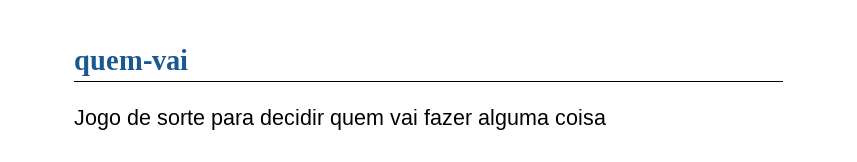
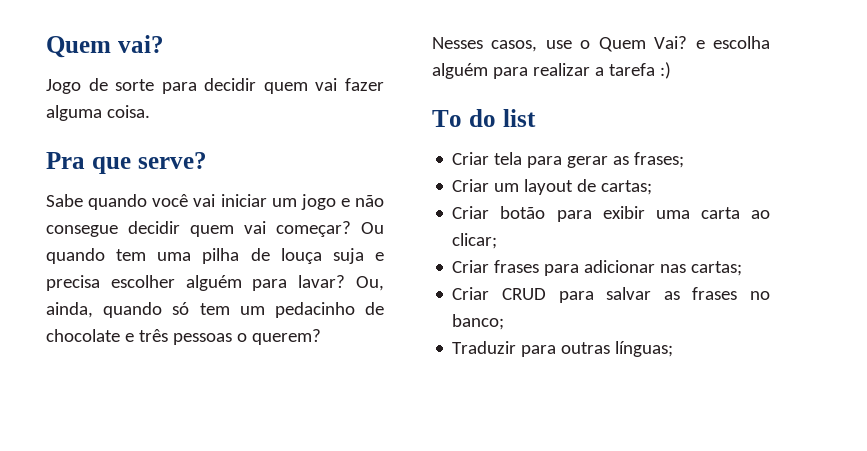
[74,49,188,76] quem-vai -> [46,35,164,58] Quem vai?
[555,109,606,125] coisa -> [106,105,150,118] [46,152,207,174] [46,194,384,210] [46,221,384,237] [46,248,384,264] [46,275,384,291] [46,302,384,318] [46,329,321,345] [432,36,770,52] [432,62,671,79] [432,109,536,127] [452,152,685,168] [452,179,653,195] [452,206,770,222] [452,233,498,249] [452,260,743,276] [452,287,770,303] [452,314,505,330] [452,341,674,357] coisa. // Pra que serve? // Sabe quando você vai iniciar um jogo e não consegue decidir quem vai começar? Ou quando tem uma pilha de louça suja e precisa escolher alguém para lavar? Ou, ainda, quando só tem um pedacinho de chocolate e três pessoas o querem? // Nesses casos, use o Quem Vai? e escolha alguém para realizar a tarefa :) // To do list // Criar tela para gerar as frases; // Criar um layout de cartas; // Criar botão para exibir uma carta ao clicar; // Criar frases para adicionar nas cartas; // Criar CRUD para salvar as frases no banco; // Traduzir para outras línguas;

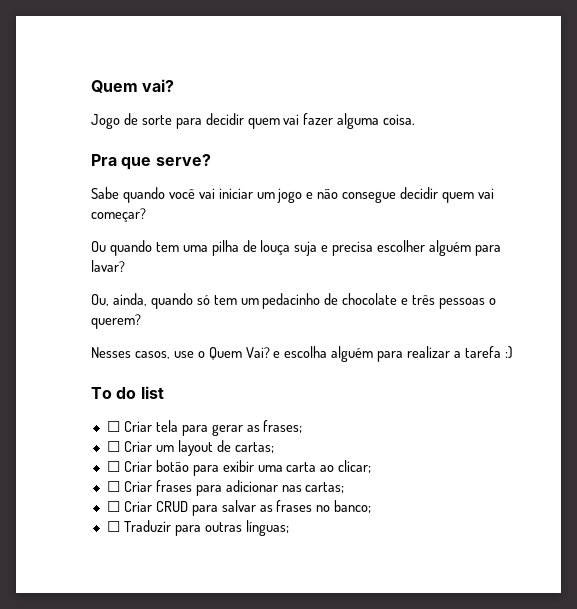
(351, 229) none -> (146, 215) //
(346, 281) none -> (125, 266) //
(536, 118) none -> [106,421,120,432] ☐
(685, 160) none -> [106,441,120,452] ☐
(653, 187) none -> [106,461,120,472] ☐
(498, 241) none -> [106,481,120,492] ☐
(743, 268) none -> [106,501,120,512] ☐
(505, 322) none -> [106,521,120,532] ☐

